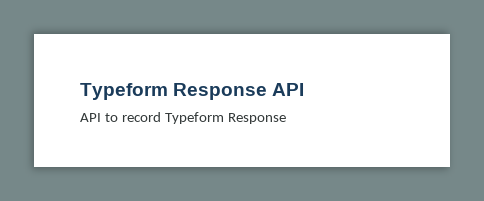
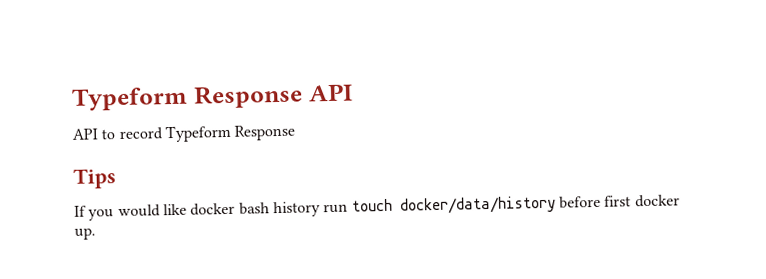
(286, 118) none -> [73,168,116,189] [74,194,680,221] [74,227,96,240] // Tips // If you would like docker bash history run touch docker/data/history before first docker up.

